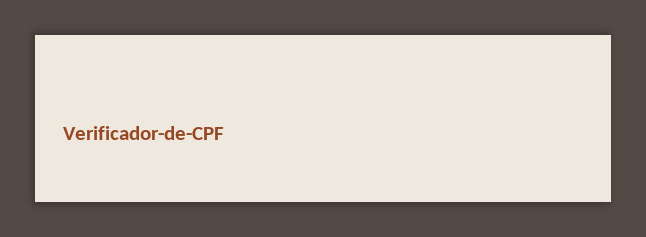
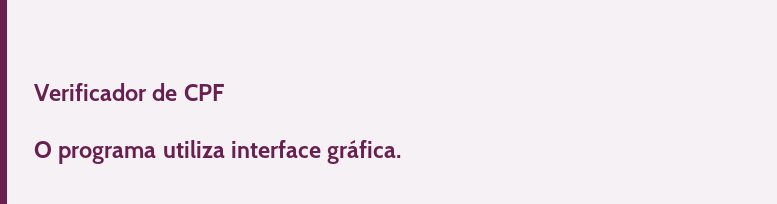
[63,126,224,140] Verificador-de-CPF -> [34,83,224,101] [34,140,402,164] Verificador de CPF // O programa utiliza interface gráfica.

